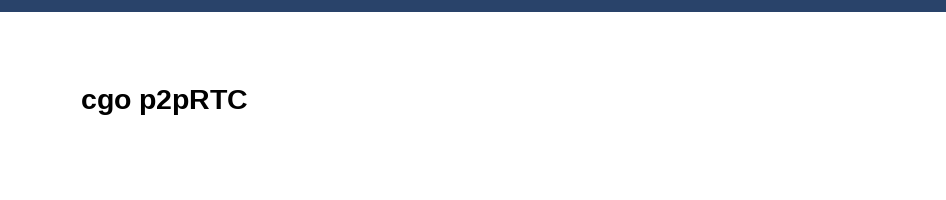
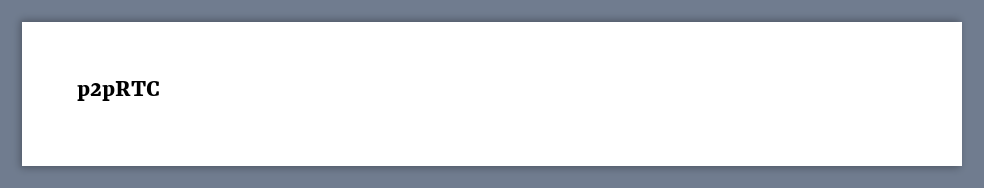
[81,94,131,115] cgo -> (77, 91) none

